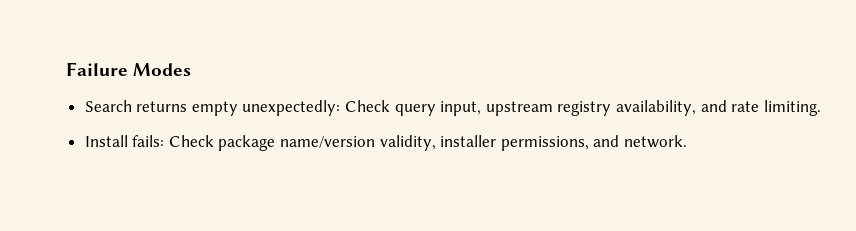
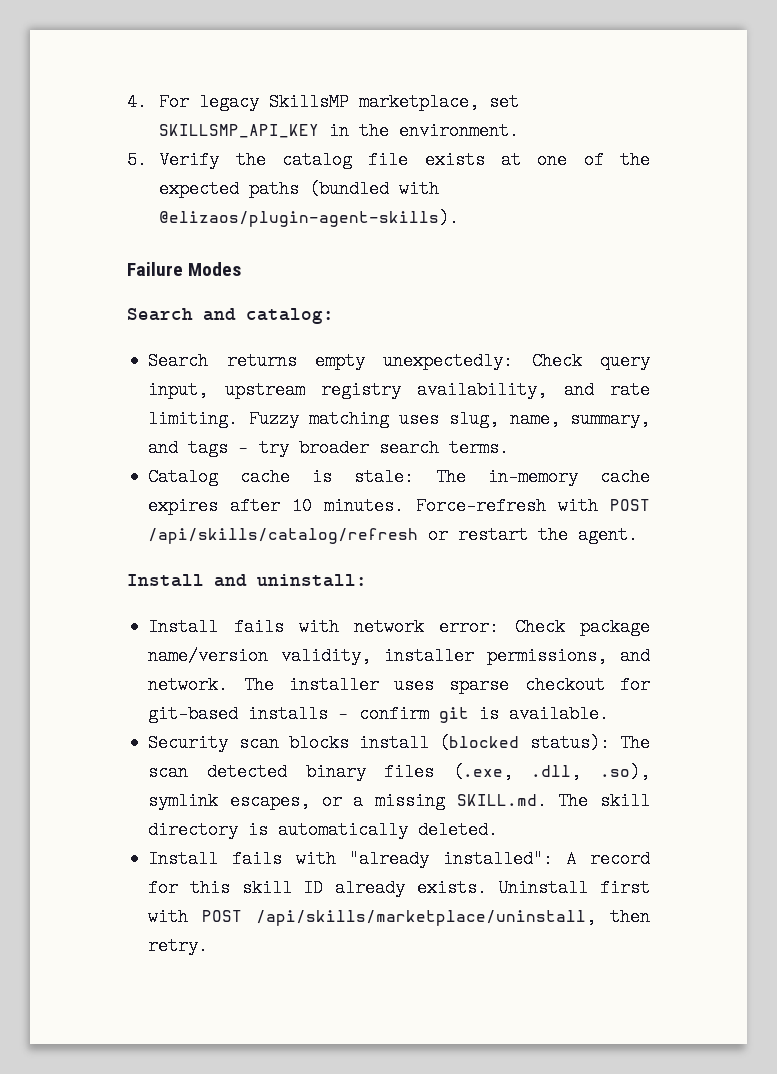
(66, 69) none -> [127,93,520,111] [159,122,520,140] [127,151,650,169] [159,180,440,198] [159,209,460,227] 4. For legacy SkillsMP marketplace, set SKILLSMP_API_KEY in the environment. // 5. Verify the catalog file exists at one of the expected paths (bundled with @elizaos/plugin-agent-skills). //
(192, 69) none -> [127,308,334,324] // Search and catalog:
[84,135,165,147] // Install fails: -> [248,410,650,428] [148,439,510,457] [148,468,650,486] [148,497,650,515] [148,526,639,544] [127,574,367,587] [148,618,500,636] Fuzzy matching uses slug, name, summary, and tags — try broader search terms. // Catalog cache is stale: The in-memory cache expires after 10 minutes. Force-refresh with POST /api/skills/catalog/refresh or restart the agent. // Install and uninstall: // Install fails with network error:
(688, 141) none -> [243,676,650,694] [148,705,610,723] [148,734,650,752] [148,763,651,781] [148,792,650,810] [148,821,499,839] [148,850,651,868] [148,879,650,897] [148,908,650,926] [148,937,209,955] The installer uses sparse checkout for git-based installs — confirm git is available. // Security scan blocks install (blocked status): The scan detected binary files (.exe, .dll, .so), symlink escapes, or a missing SKILL.md. The skill directory is automatically deleted. // Install fails with "already installed": A record for this skill ID already exists. Uninstall first with POST /api/skills/marketplace/uninstall, then retry.

